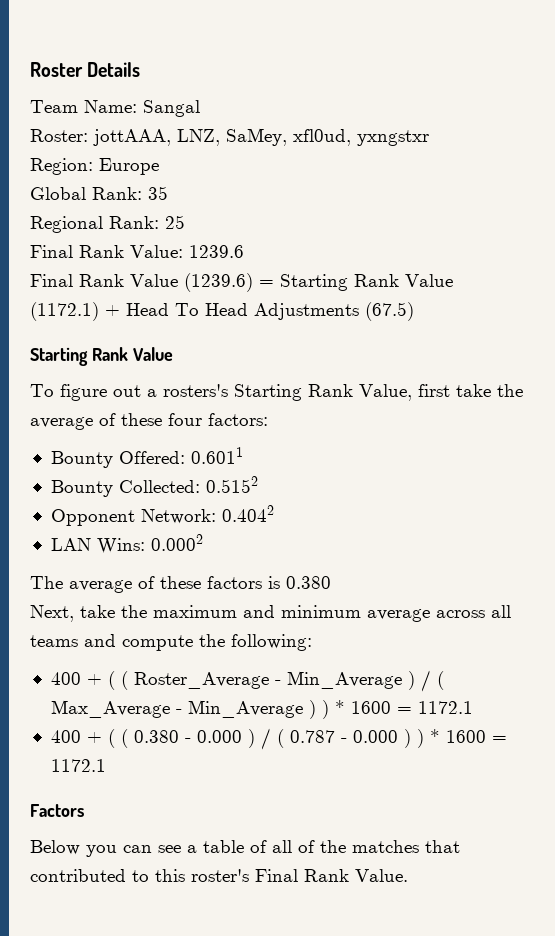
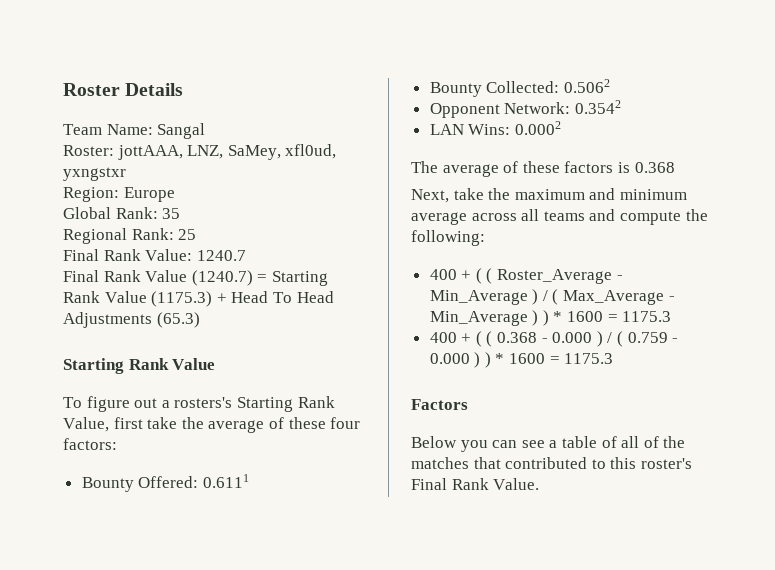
[189,245,244,258] 1239.6 -> [196,250,246,261] 1240.7
[184,273,253,292] (1239.6) -> [191,270,253,286] (1240.7)
[30,302,99,321] (1172.1) -> [151,291,213,307] (1175.3)
[365,302,414,321] (67.5) -> [156,312,200,328] (65.3)
[190,447,243,464] 0.6011 -> [202,474,249,488] 0.6111
[205,476,258,493] 0.5152 -> [563,79,610,93] 0.5062
[221,505,274,522] 0.4042 -> [574,100,621,114] 0.3542
[286,576,331,589] 0.380 -> [634,162,675,173] 0.368
[417,701,473,714] [50,729,179,748] 1172.1 // 400 + ( ( 0.380 -> [622,311,672,322] [429,331,538,347] 1175.3 // 400 + ( ( 0.368
[289,730,335,743] 0.787 -> [627,332,668,343] 0.759
[50,759,106,772] 1172.1 -> [564,353,614,364] 1175.3

